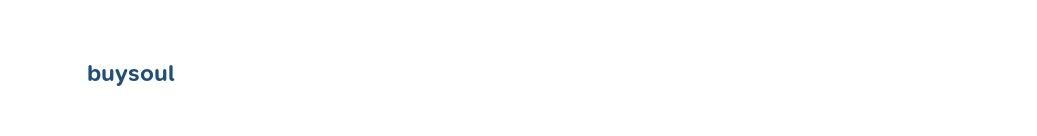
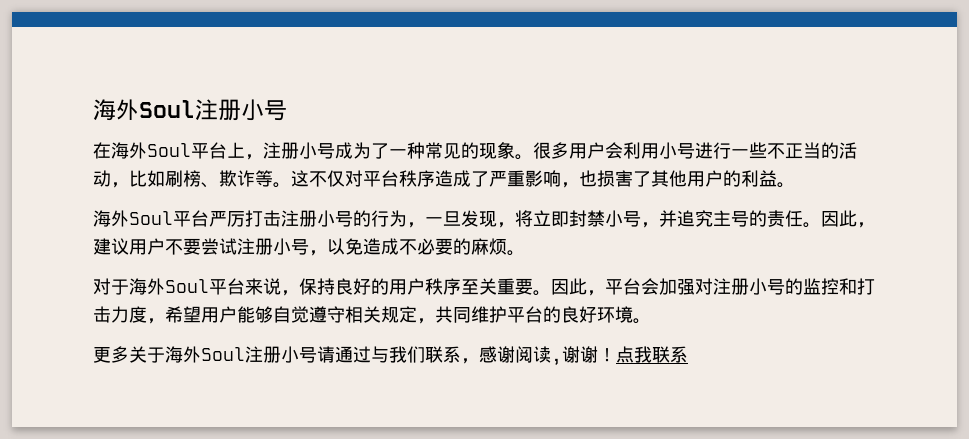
[87,65,175,86] buysoul -> [93,99,287,121] [93,142,857,160] [93,170,795,188] [93,210,875,228] [93,238,525,256] [93,278,875,296] [93,306,651,324] [93,346,688,366] 海外Soul注册小号 // 在海外Soul平台上，注册小号成为了一种常见的现象。很多用户会利用小号进行一些不正当的活动，比如刷榜、欺诈等。这不仅对平台秩序造成了严重影响，也损害了其他用户的利益。 // 海外Soul平台严厉打击注册小号的行为，一旦发现，将立即封禁小号，并追究主号的责任。因此，建议用户不要尝试注册小号，以免造成不必要的麻烦。 // 对于海外Soul平台来说，保持良好的用户秩序至关重要。因此，平台会加强对注册小号的监控和打击力度，希望用户能够自觉遵守相关规定，共同维护平台的良好环境。 // 更多关于海外Soul注册小号请通过与我们联系，感谢阅读,谢谢！点我联系

